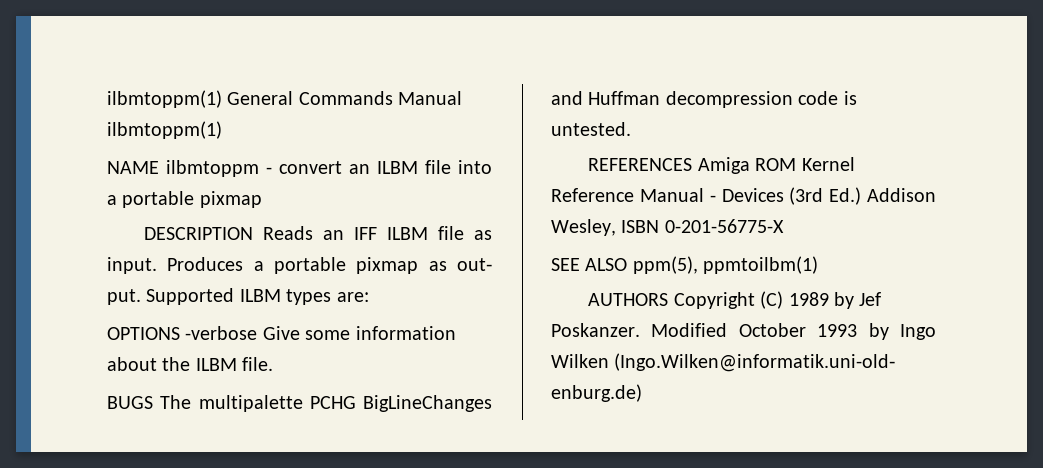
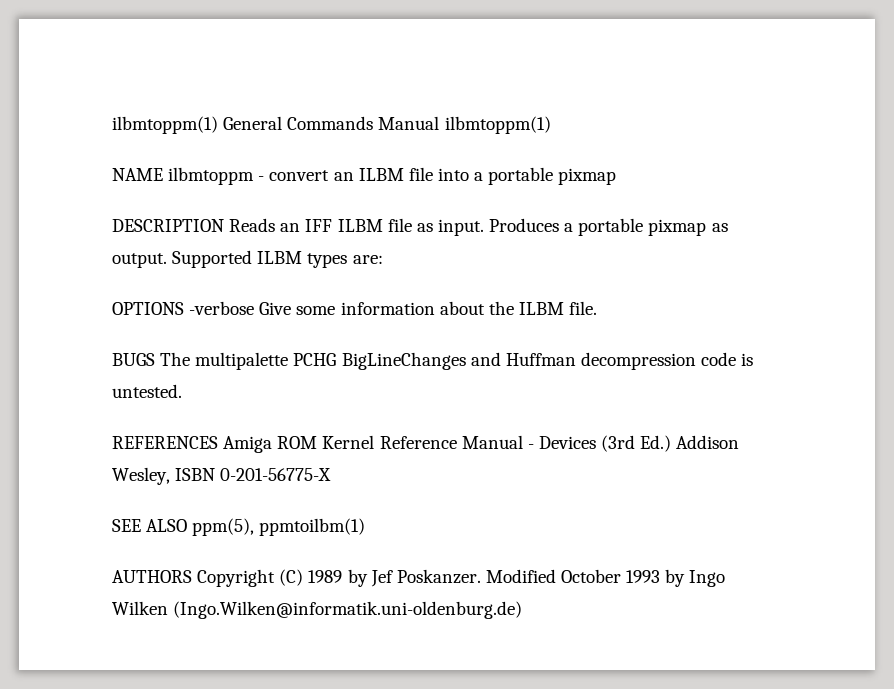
[456,258,492,271] [107,289,141,305] out‐ put. -> [112,253,167,268] output.
[614,353,896,372] [551,384,642,402] (Ingo.Wilken@informatik.uni-old‐ enburg.de) -> [173,601,523,619] (Ingo.Wilken@informatik.uni-oldenburg.de)

